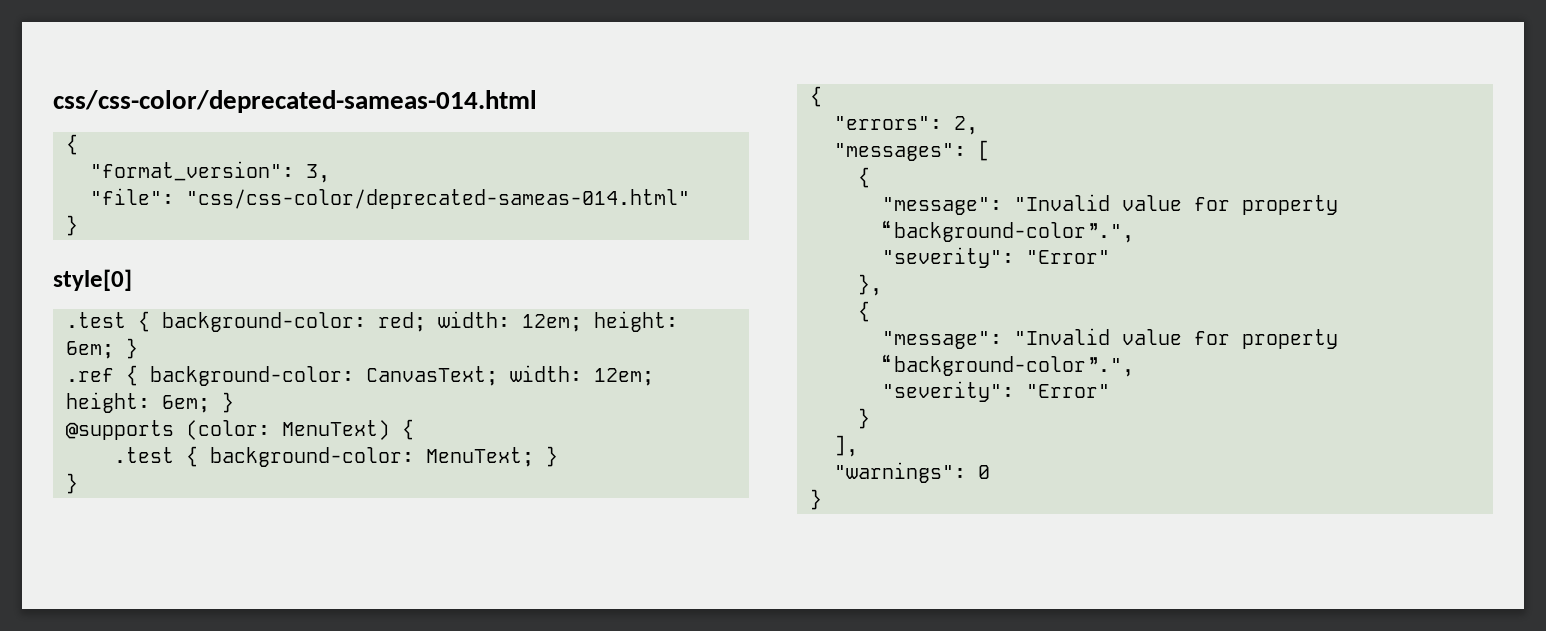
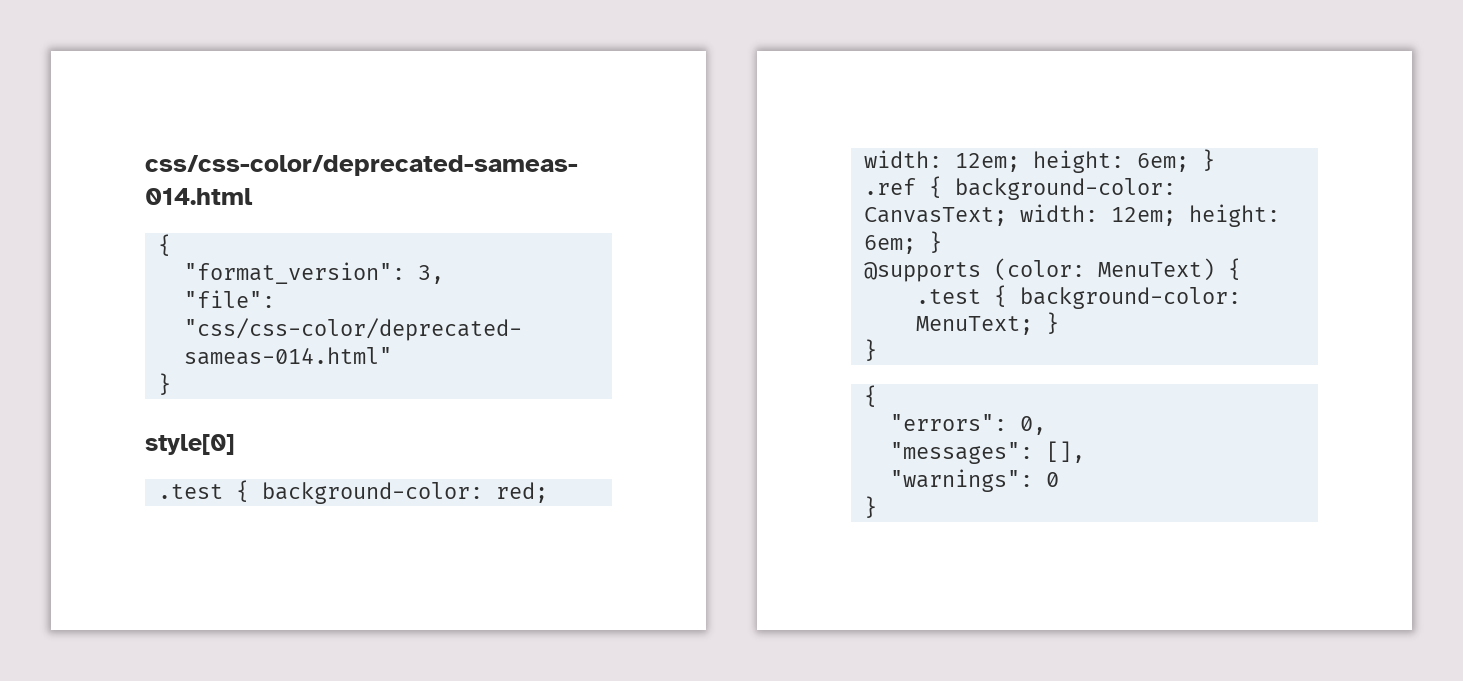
[953,116,978,135] 2, -> [1020,416,1047,435] 0,
[977,140,990,161] [857,167,870,188] [881,194,1338,215] [881,220,1134,243] [881,247,1110,268] [857,274,882,296] [857,301,870,322] [881,328,1338,349] [881,354,1134,377] [881,381,1110,402] [857,408,870,429] [833,435,858,457] [ // { // "message": "Invalid value for property “background-color”.", // "severity": "Error" // }, // { // "message": "Invalid value for property “background-color”.", // "severity": "Error" // } // ], -> [1046,441,1086,463] [],

